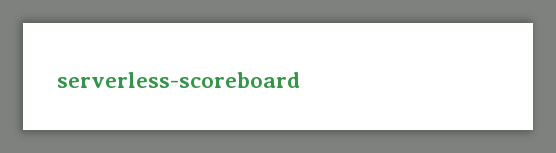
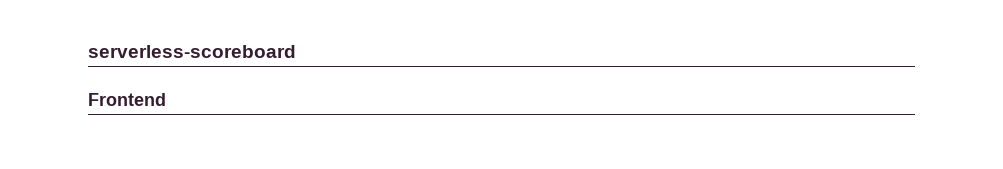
(300, 80) none -> [88,93,166,106] // Frontend

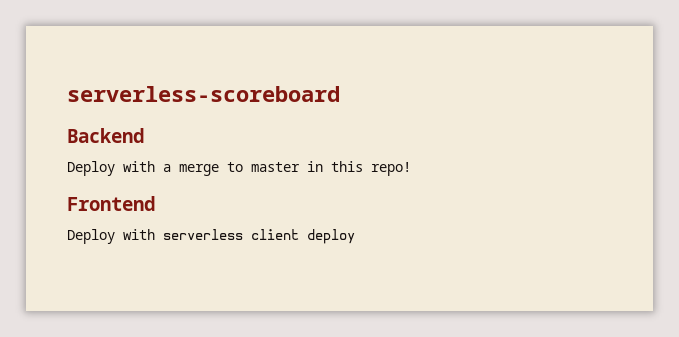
[88,93,166,106] Frontend -> [67,128,144,143] [67,161,411,176] [67,196,155,211] [67,229,355,244] Backend // Deploy with a merge to master in this repo! // Frontend // Deploy with serverless client deploy

